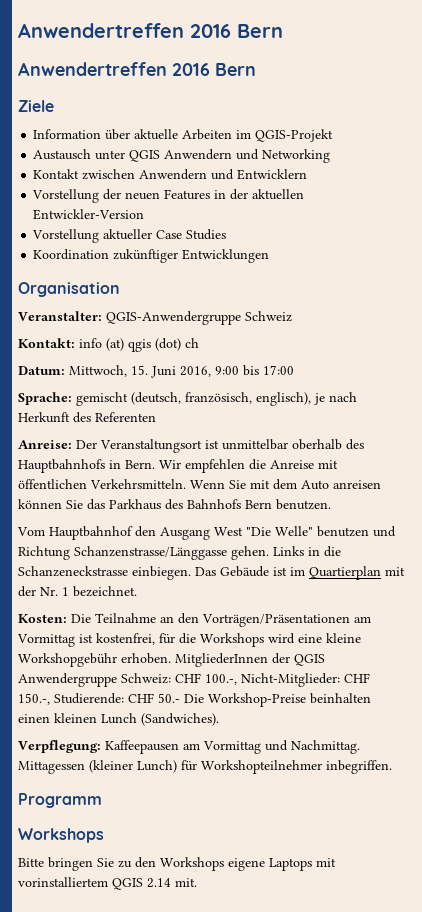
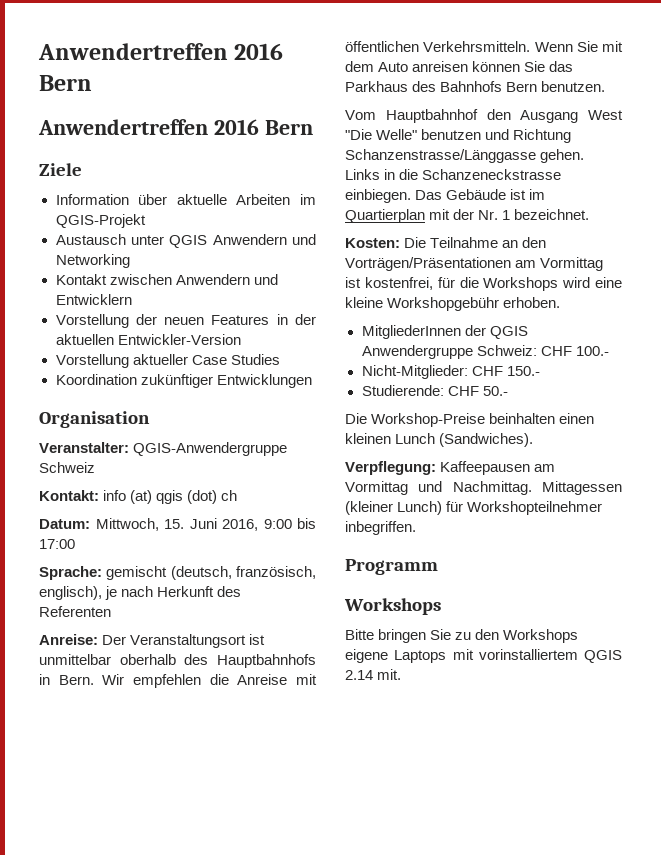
(171, 658) none -> (561, 302) //
[205,674,237,685] 100.-, -> [575,346,609,356] 100.- //
[18,693,50,705] 150.-, -> [506,366,540,376] 150.- //
(180, 698) none -> (508, 391) //

